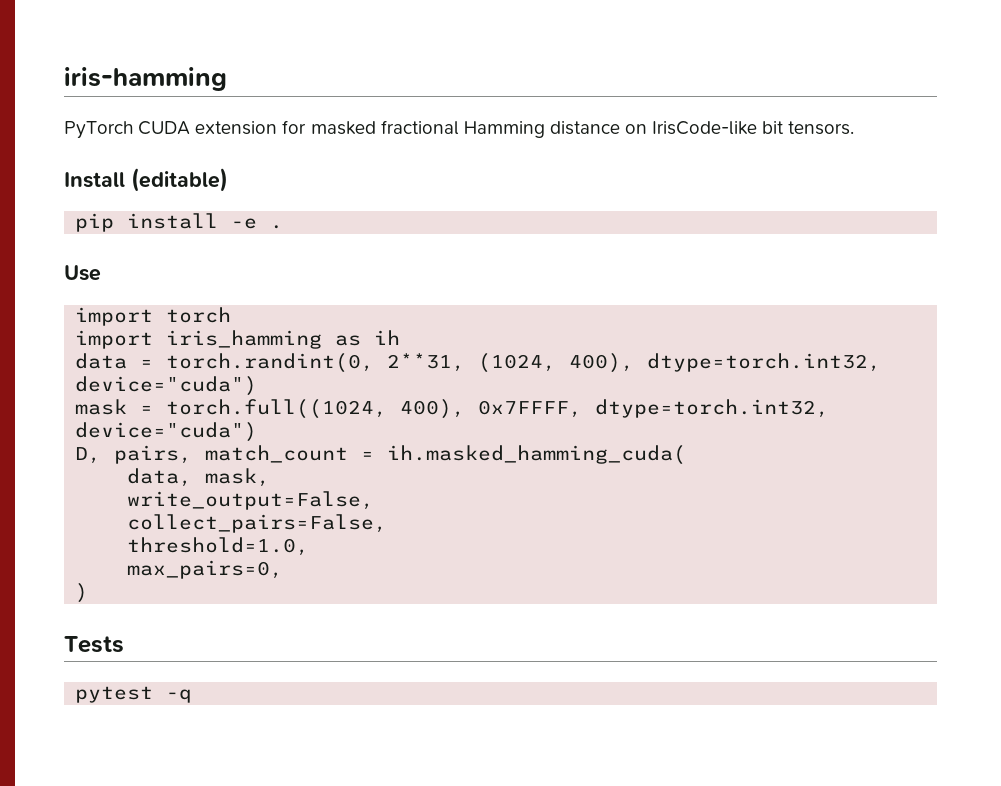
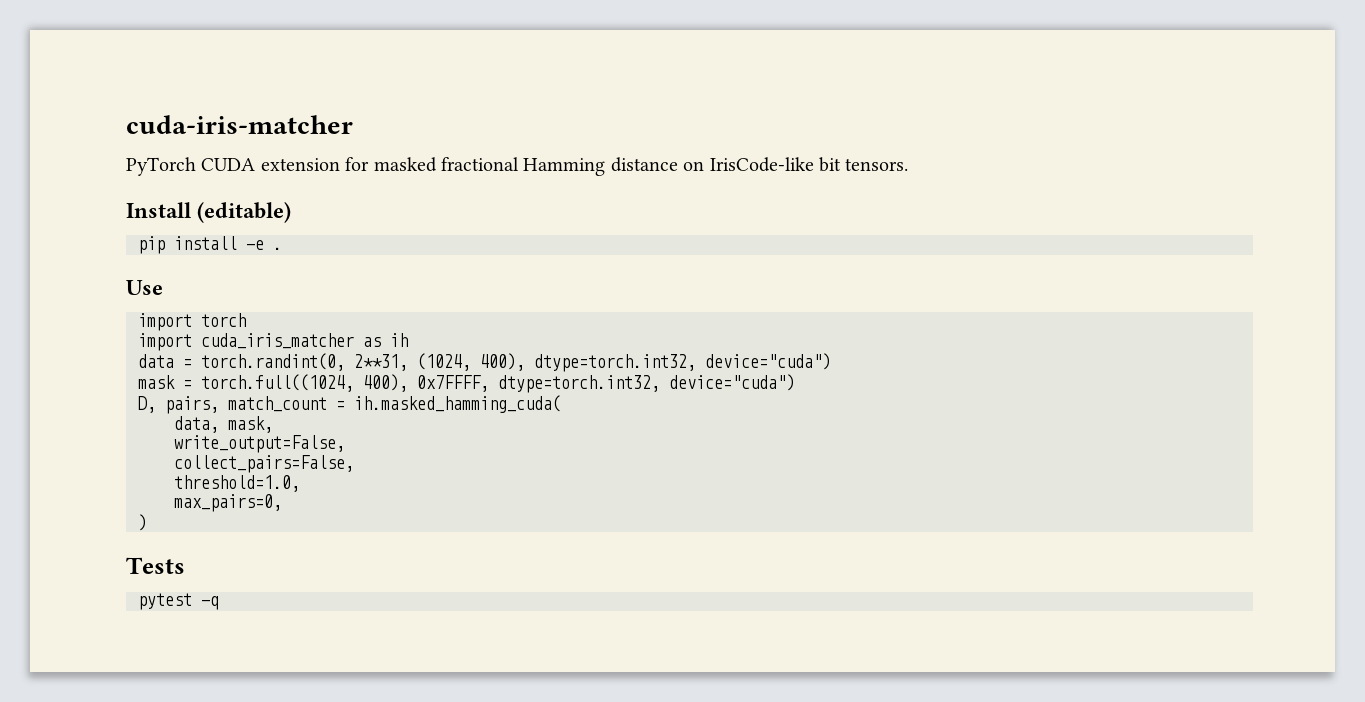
[64,67,227,91] iris-hamming -> [126,115,353,134] cuda-iris-matcher
[166,330,323,349] iris_hamming -> [201,333,354,349] cuda_iris_matcher

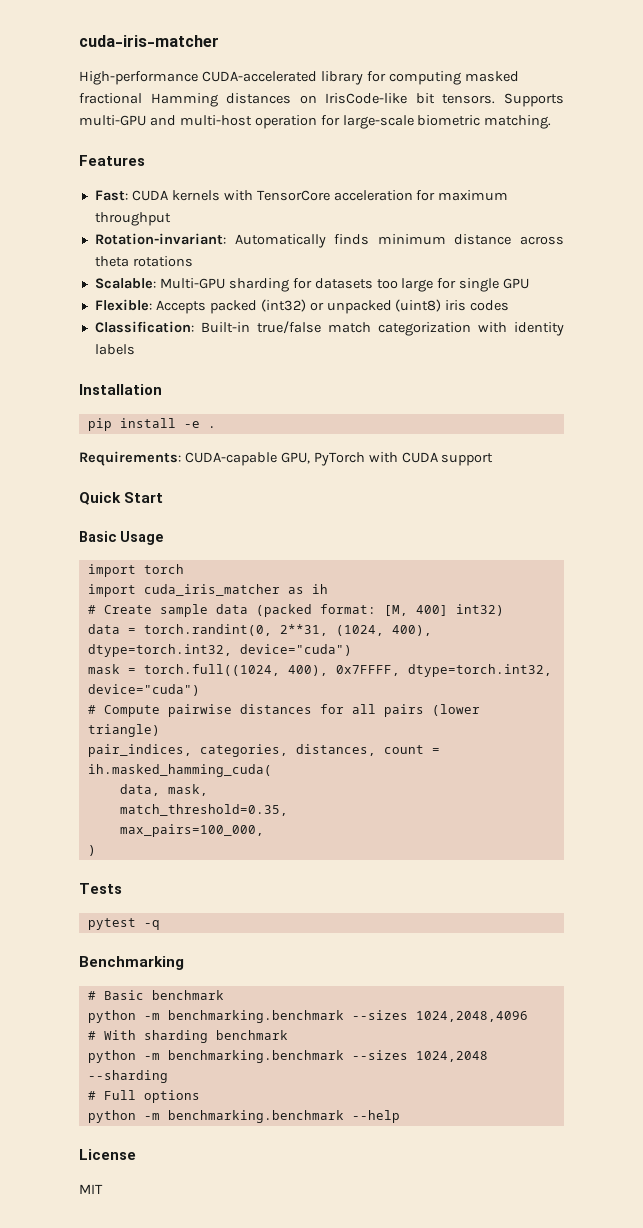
[126,157,370,176] PyTorch CUDA extension for -> [79,71,461,85] High-performance CUDA-accelerated library for computing
[610,157,678,172] distance -> [226,93,292,104] distances
[126,202,292,223] [138,236,282,254] [126,280,163,295] // Install (editable) // pip install -e . // Use -> [503,93,564,107] [79,115,552,129] [79,155,145,166] [94,190,509,201] [94,212,171,226] [94,233,564,248] [94,256,193,267] [94,278,530,292] [94,299,510,314] [94,321,564,336] [94,344,135,355] [79,384,162,395] [87,418,216,431] [79,451,494,466] [79,492,164,505] [79,531,163,545] Supports multi-GPU and multi-host operation for large-scale biometric matching. // Features // Fast: CUDA kernels with TensorCore acceleration for maximum throughput // Rotation-invariant: Automatically finds minimum distance across theta rotations // Scalable: Multi-GPU sharding for datasets too large for single GPU // Flexible: Accepts packed (int32) or unpacked (uint8) iris codes // Classification: Built-in true/false match categorization with identity labels // Installation // pip install -e . // Requirements: CUDA-capable GPU, PyTorch with CUDA support // Quick Start // Basic Usage
(408, 340) none -> [87,604,504,617] // # Create sample data (packed format: [M, 400] int32)
[138,396,327,414] D, pairs, match_count -> [87,704,480,717] [87,724,160,737] [87,744,424,757] # Compute pairwise distances for all pairs (lower triangle) // pair_indices, categories, distances, count
[174,435,345,453] [174,455,354,473] [174,475,300,492] [174,494,282,512] write_output=False, // collect_pairs=False, // threshold=1.0, // max_pairs=0, -> [119,804,288,816] [119,824,264,837] match_threshold=0.35, // max_pairs=100_000,
(219, 603) none -> [79,956,184,970] [87,990,224,1000] [87,1010,528,1023] [87,1030,288,1043] [87,1050,488,1063] [87,1070,168,1083] [87,1090,200,1103] [87,1110,400,1123] [79,1149,136,1160] [79,1184,103,1194] // Benchmarking // # Basic benchmark // python -m benchmarking.benchmark --sizes 1024,2048,4096 // # With sharding benchmark // python -m benchmarking.benchmark --sizes 1024,2048 --sharding // # Full options // python -m benchmarking.benchmark --help // License // MIT

